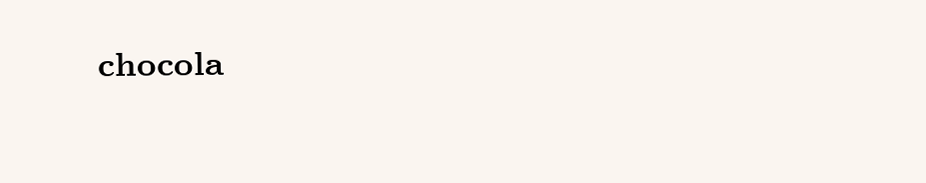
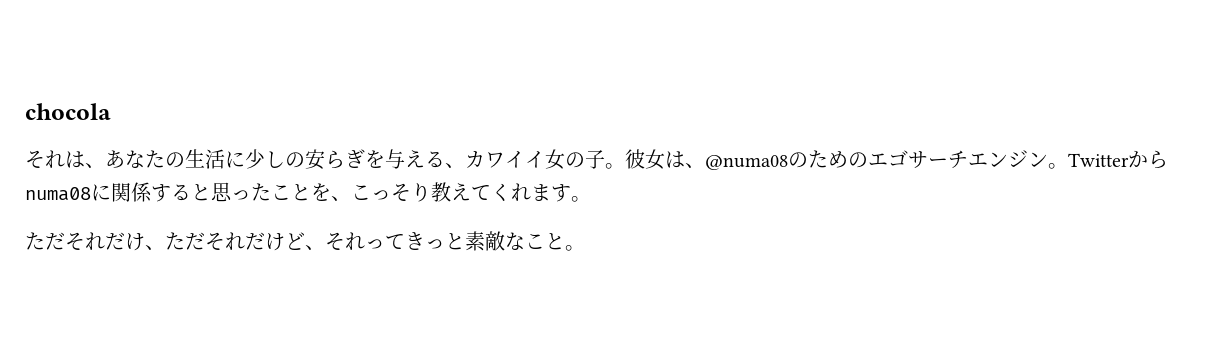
(224, 64) none -> [25,149,1168,170] [25,182,591,202] [25,231,585,251] // それは、あなたの生活に少しの安らぎを与える、カワイイ女の子。彼女は、@numa08のためのエゴサーチエンジン。Twitterからnuma08に関係すると思ったことを、こっそり教えてくれます。 // ただそれだけ、ただそれだけど、それってきっと素敵なこと。

